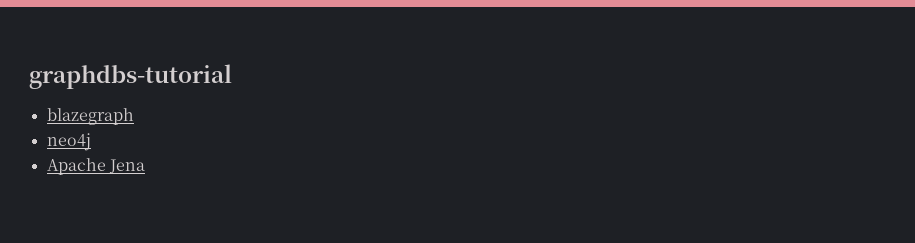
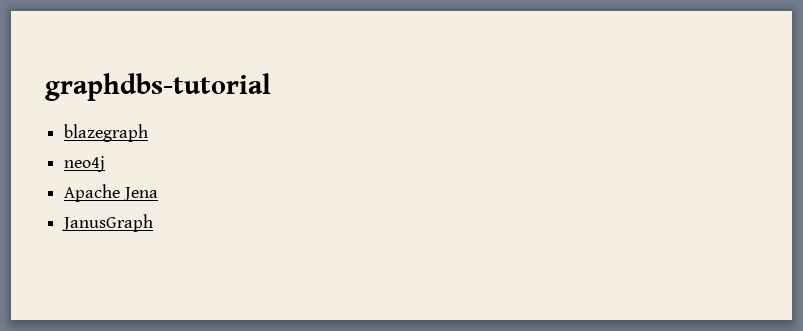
(145, 166) none -> [62,214,154,232] // JanusGraph

